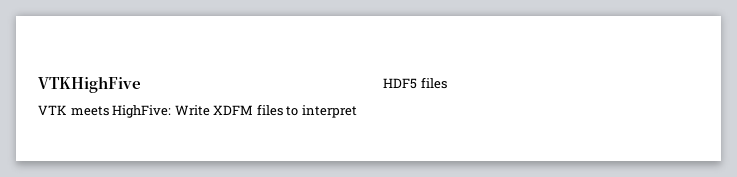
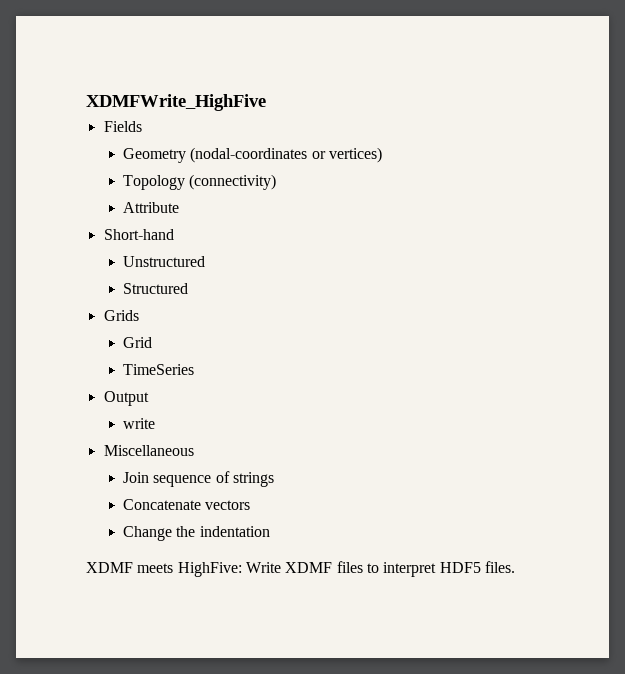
[38,76,141,93] [38,105,67,115] VTKHighFive // VTK -> [86,94,266,111] [103,121,142,132] [123,147,383,163] [123,174,277,190] [123,202,180,213] [103,229,174,240] [123,256,206,267] [123,283,189,294] [103,310,139,321] [123,337,153,348] [123,364,195,375] [103,391,149,406] [123,418,156,429] [103,445,194,456] [123,471,275,487] [123,499,251,510] [123,526,270,541] [86,562,133,573] XDMFWrite_HighFive // Fields // Geometry (nodal-coordinates or vertices) // Topology (connectivity) // Attribute // Short-hand // Unstructured // Structured // Grids // Grid // TimeSeries // Output // write // Miscellaneous // Join sequence of strings // Concatenate vectors // Change the indentation // XDMF
[213,105,254,115] XDFM -> [285,562,333,573] XDMF
[420,77,447,89] files -> [484,561,515,573] files.

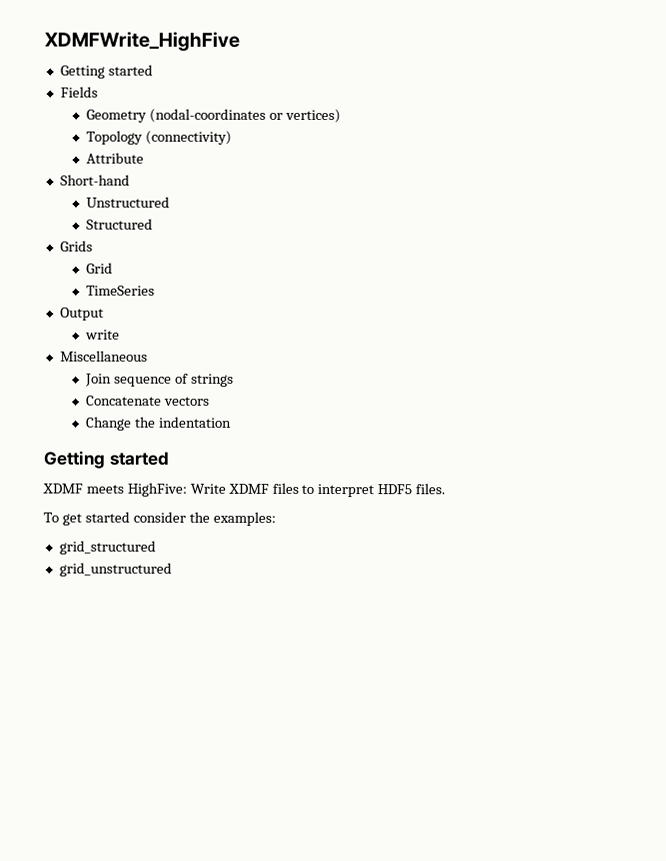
(266, 102) none -> [59,64,153,79] // Getting started
(270, 531) none -> [43,450,169,469] // Getting started
(515, 567) none -> [43,511,276,526] [58,540,156,555] [58,562,172,577] // To get started consider the examples: // grid_structured // grid_unstructured

